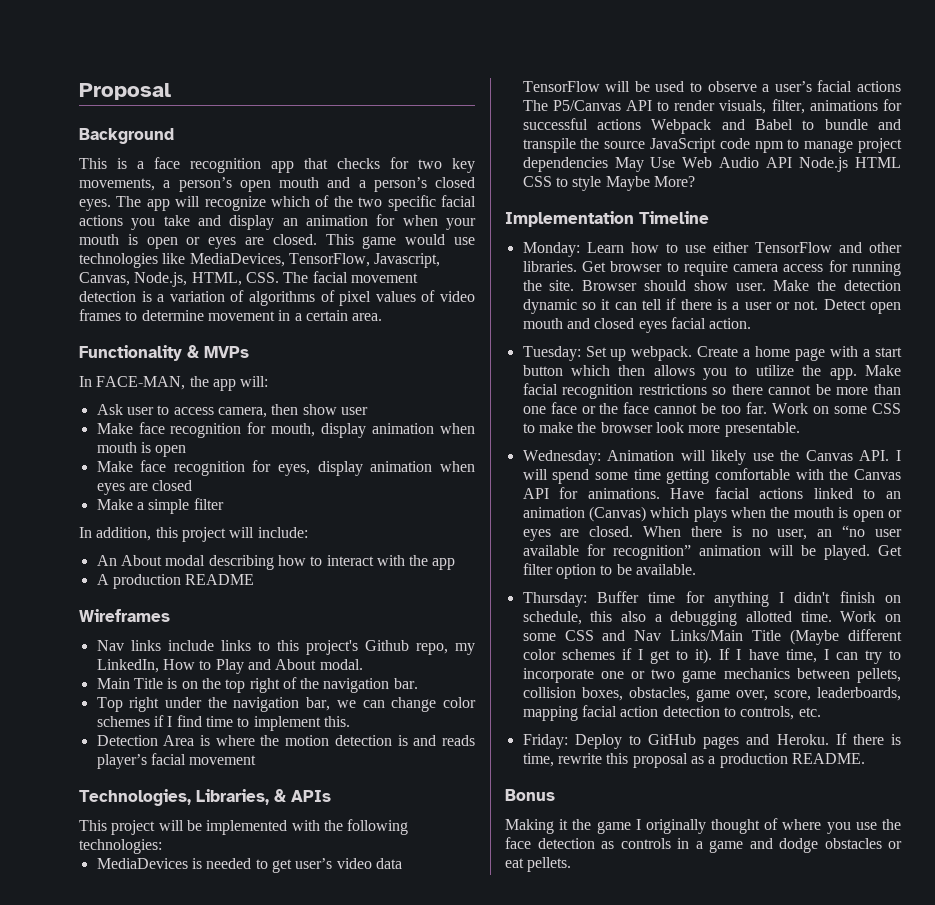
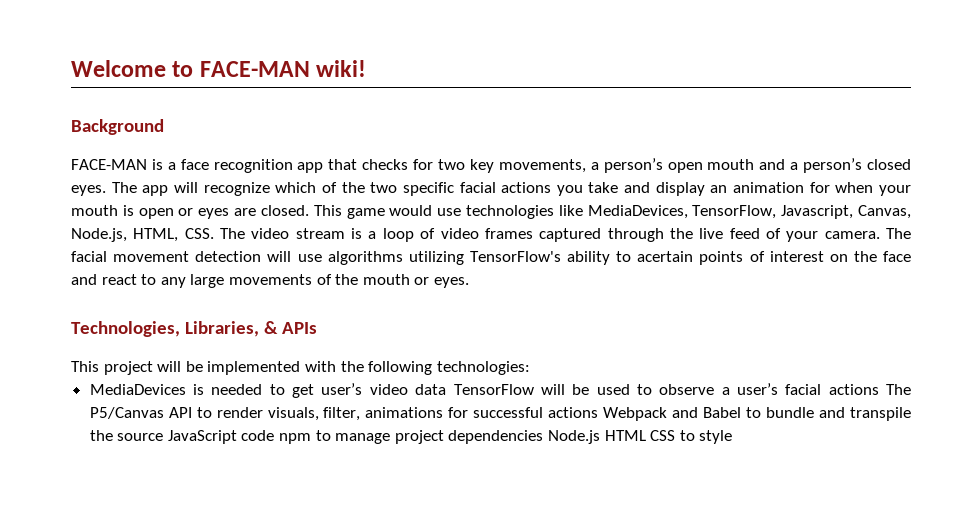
[79,83,171,100] Proposal -> [71,60,367,77] Welcome to FACE-MAN wiki!
[79,158,107,169] This -> [71,159,147,170] FACE-MAN
[312,271,418,283] [79,290,476,306] [79,309,383,321] [79,345,249,361] [79,376,269,391] [96,404,368,418] [96,422,475,438] [96,442,187,457] [96,460,475,476] [96,480,193,495] [96,498,224,514] [79,527,308,542] [96,555,456,570] [96,574,255,589] [79,609,170,622] [96,640,475,655] [96,659,363,674] [96,677,418,693] [96,697,476,712] [96,715,350,731] [96,735,475,746] [96,753,257,769] facial movement detection is a variation of algorithms of pixel values of video frames to determine movement in a certain area. // Functionality & MVPs // In FACE-MAN, the app will: // Ask user to access camera, then show user // Make face recognition for mouth, display animation when mouth is open // Make face recognition for eyes, display animation when eyes are closed // Make a simple filter // In addition, this project will include: // An About modal describing how to interact with the app // A production README // Wireframes // Nav links include links to this project's Github repo, my LinkedIn, How to Play and About modal. // Main Title is on the top right of the navigation bar. // Top right under the navigation bar, we can change color schemes if I find time to implement this. // Detection Area is where the motion detection is and reads player’s facial movement -> [251,228,912,242] [71,251,911,265] [71,274,469,288] video stream is a loop of video frames captured through the live feed of your camera. The facial movement detection will use algorithms utilizing TensorFlow's ability to acertain points of interest on the face and react to any large movements of the mouth or eyes.
[614,157,793,172] May Use Web Audio API -> (544, 437) none
[605,176,695,191] [505,211,709,227] [522,242,902,257] [522,260,901,276] [522,280,901,291] [522,298,901,314] [522,317,752,333] [522,346,902,361] [522,365,901,380] [522,383,901,399] [522,402,901,414] [522,422,800,437] [522,450,901,465] [522,468,901,484] [522,487,901,499] [522,506,902,522] [522,525,902,541] [522,544,902,560] [522,563,696,579] [522,591,901,607] [522,611,901,626] [522,629,902,645] [522,648,902,664] [522,668,901,683] [522,687,901,702] [522,705,821,721] [522,733,901,749] [522,753,865,768] [505,789,555,801] [505,818,901,834] [505,837,902,853] [505,857,572,872] Maybe More? // Implementation Timeline // Monday: Learn how to use either TensorFlow and other libraries. Get browser to require camera access for running the site. Browser should show user. Make the detection dynamic so it can tell if there is a user or not. Detect open mouth and closed eyes facial action. // Tuesday: Set up webpack. Create a home page with a start button which then allows you to utilize the app. Make facial recognition restrictions so there cannot be more than one face or the face cannot be too far. Work on some CSS to make the browser look more presentable. // Wednesday: Animation will likely use the Canvas API. I will spend some time getting comfortable with the Canvas API for animations. Have facial actions linked to an animation (Canvas) which plays when the mouth is open or eyes are closed. When there is no user, an “no user available for recognition” animation will be played. Get filter option to be available. // Thursday: Buffer time for anything I didn't finish on schedule, this also a debugging allotted time. Work on some CSS and Nav Links/Main Title (Maybe different color schemes if I get to it). If I have time, I can try to incorporate one or two game mechanics between pellets, collision boxes, obstacles, game over, score, leaderboards, mapping facial action detection to controls, etc. // Friday: Deploy to GitHub pages and Heroku. If there is time, rewrite this proposal as a production README. // Bonus // Making it the game I originally thought of where you use the face detection as controls in a game and dodge obstacles or eat pellets. -> (733, 437) none

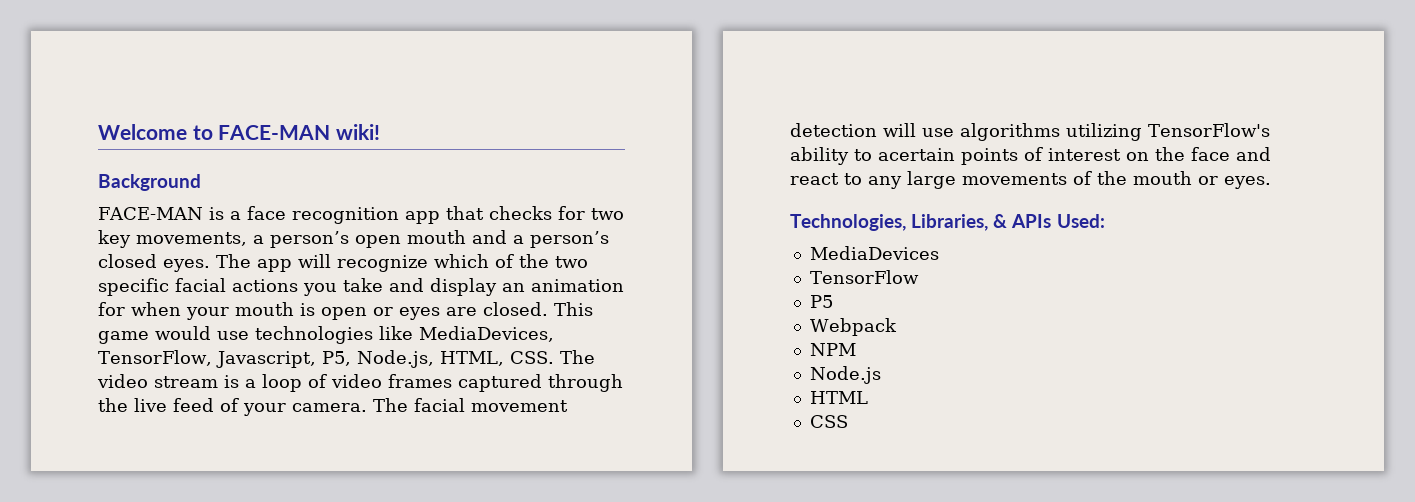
[858,205,911,219] Canvas, -> [321,351,351,366] P5,
[71,361,530,375] [89,383,912,398] [89,407,911,421] [89,430,544,444] // This project will be implemented with the following technologies: // MediaDevices is needed to get user’s video data TensorFlow will be used to observe a user’s facial actions The P5/Canvas API to render visuals, filter, animations for successful actions Webpack and Babel to bundle and transpile the source JavaScript code npm to manage project dependencies -> [1056,214,1105,228] [809,246,939,260] [809,270,919,284] [809,295,833,308] [809,318,897,336] [809,343,856,356] Used: // MediaDevices // TensorFlow // P5 // Webpack // NPM //
(601, 437) none -> (881, 375) //
[650,430,733,444] CSS to style -> [809,415,848,428] // CSS

